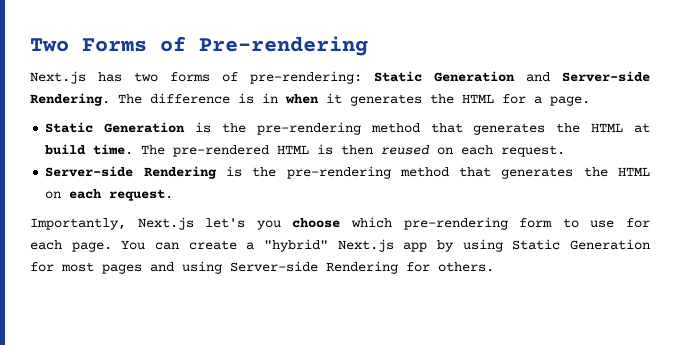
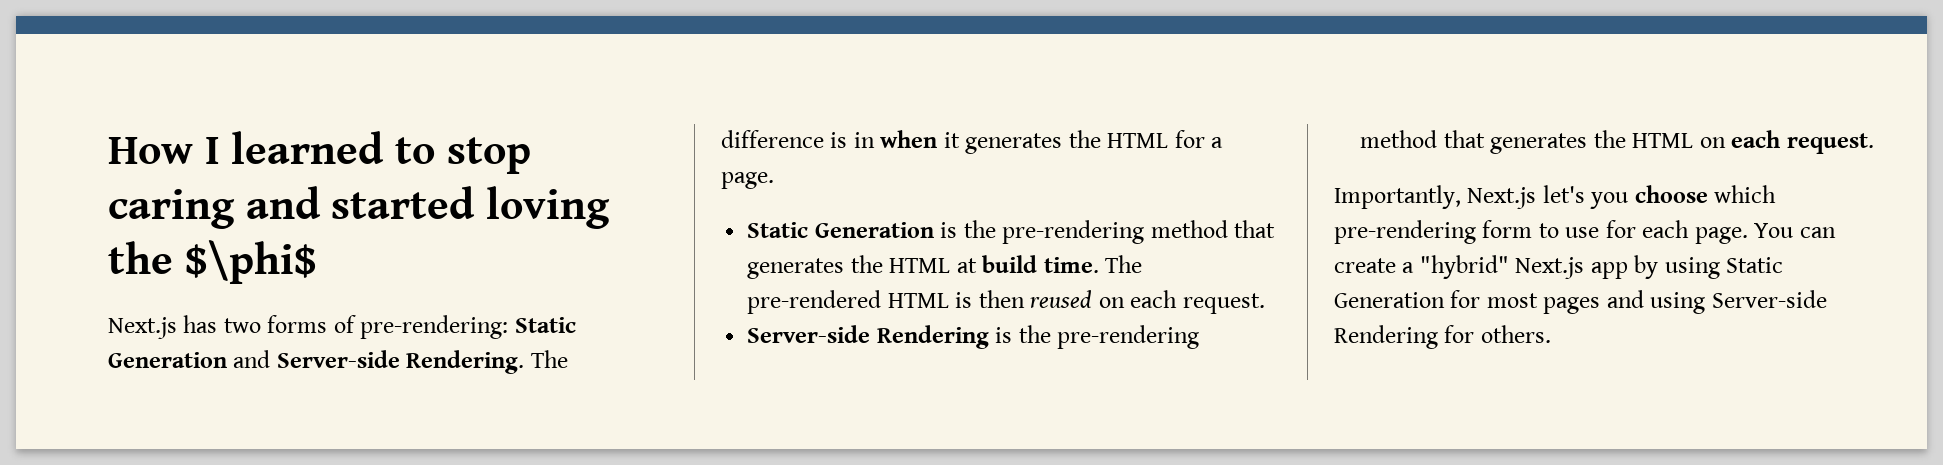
[30,36,368,56] Two Forms of Pre-rendering -> [108,131,531,174] [108,186,611,229] [108,240,317,284] How I learned to stop caring and started loving the $\phi$

